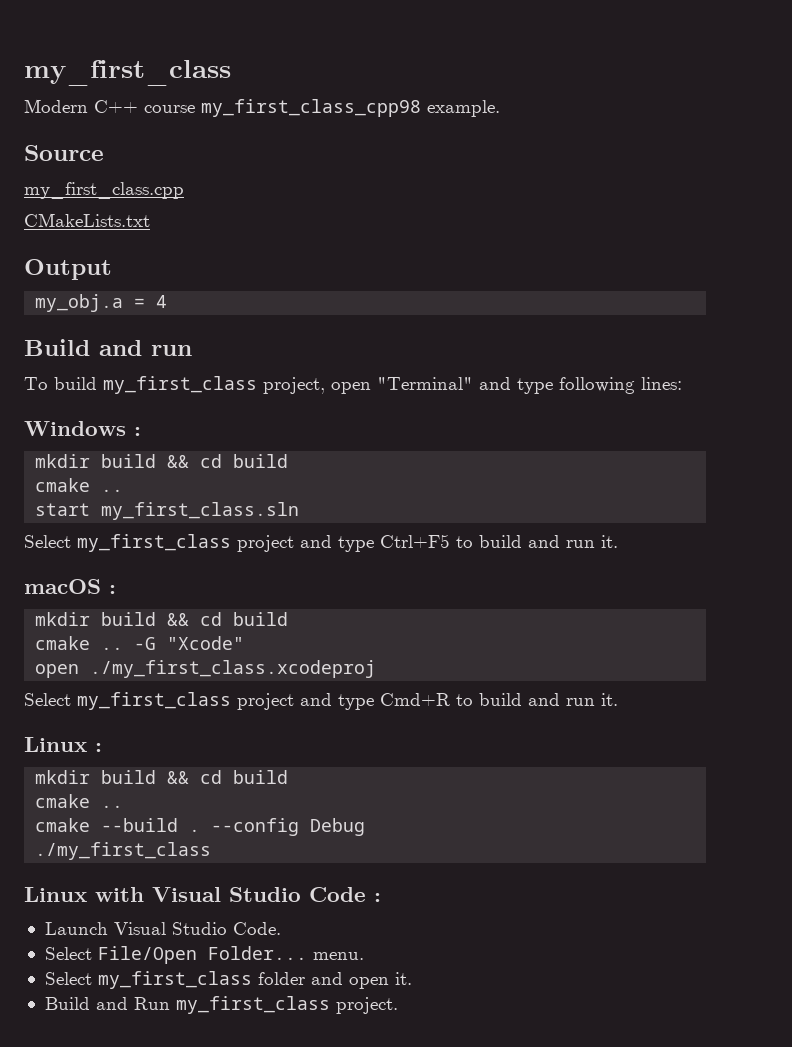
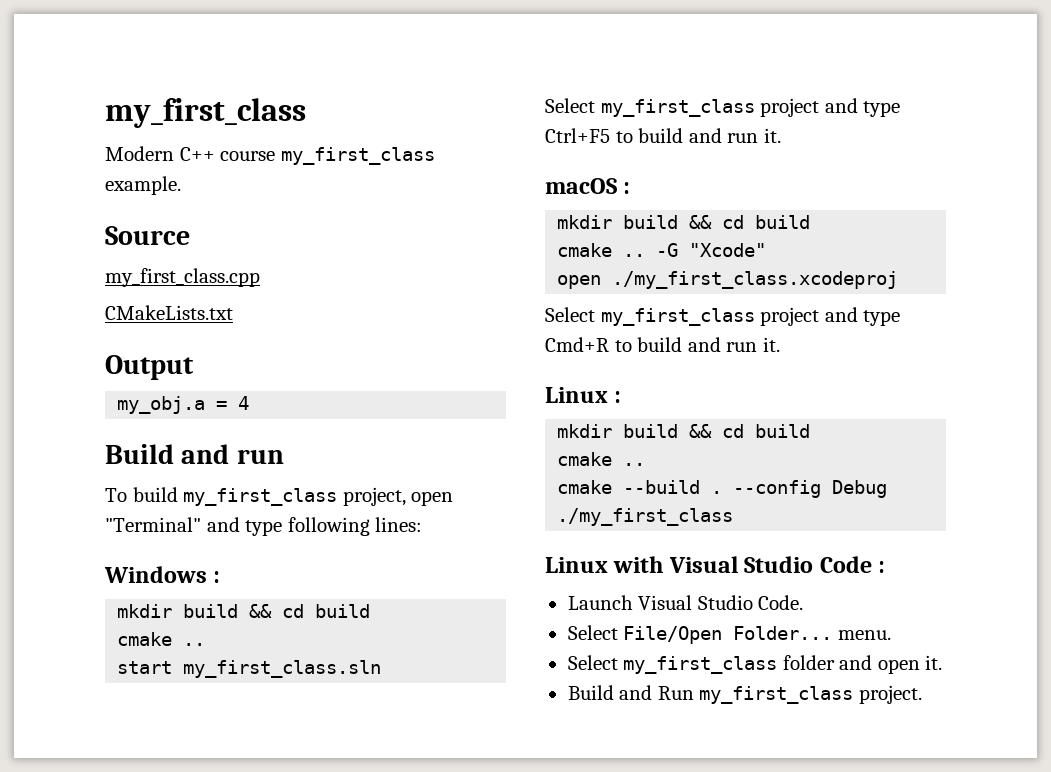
[201,99,421,117] my_first_class_cpp98 -> [280,147,435,165] my_first_class

